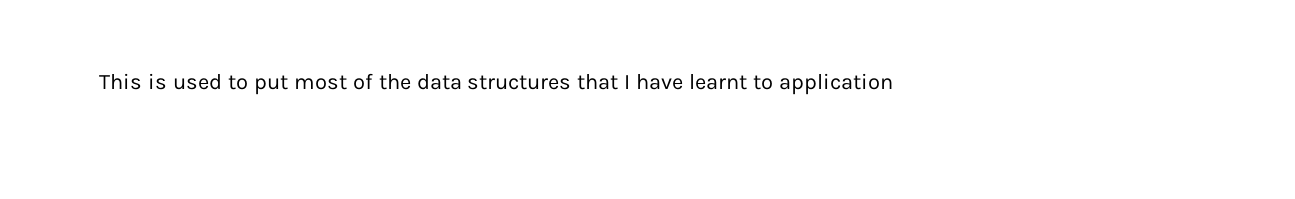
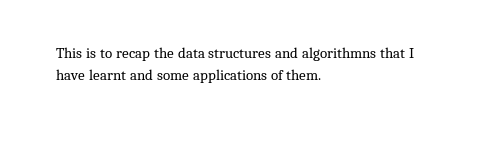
[172,73,373,95] used to put most of -> [99,49,150,61] to recap
(572, 82) none -> [275,47,377,61] and algorithmns
[753,73,894,95] to application -> [129,69,322,83] and some applications of them.

